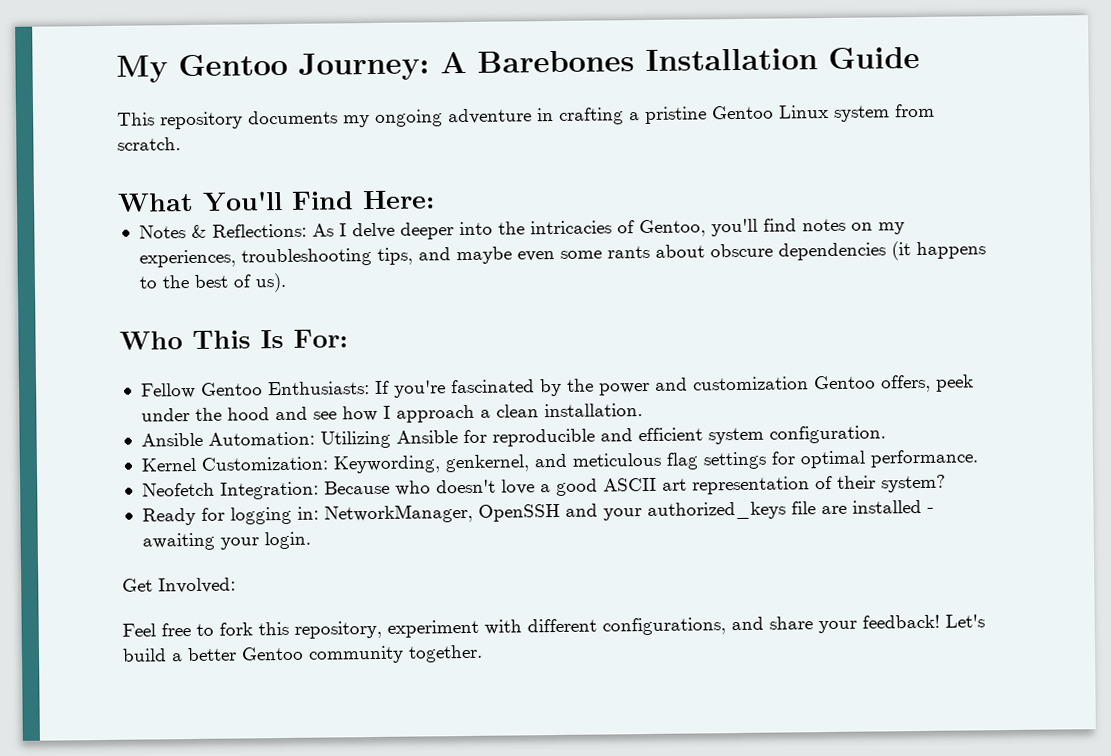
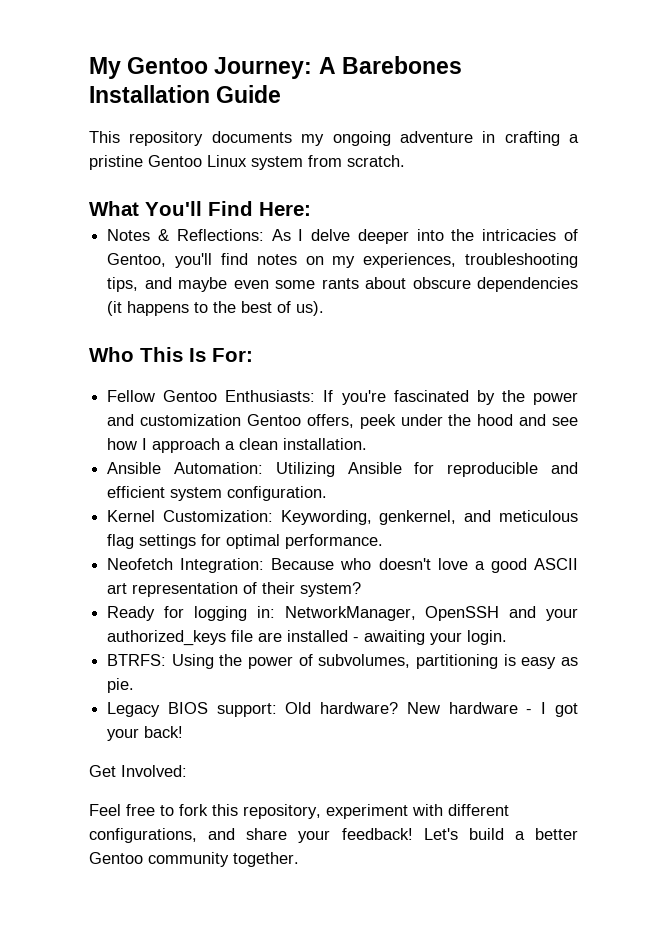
(311, 540) none -> [107,654,578,669] [107,678,135,693] [107,702,578,717] [107,726,184,741] // BTRFS: Using the power of subvolumes, partitioning is easy as pie. // Legacy BIOS support: Old hardware? New hardware - I got your back!

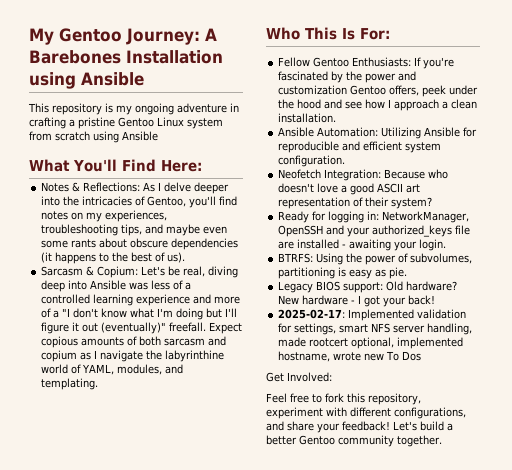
[216,85,282,103] Guide -> [29,72,144,89] using Ansible
[211,131,292,143] documents -> [105,103,113,113] is
[347,155,405,167] scratch. -> [55,131,158,143] scratch using Ansible
(325, 308) none -> [41,266,239,278] [41,280,192,292] [41,294,241,306] [41,308,238,320] [41,322,243,334] [41,336,227,348] [41,350,225,362] [41,364,184,375] [41,378,99,390] // Sarcasm & Copium: Let's be real, diving deep into Ansible was less of a controlled learning experience and more of a "I don't know what I'm doing but I'll figure it out (eventually)" freefall. Expect copious amounts of both sarcasm and copium as I navigate the labyrinthine world of YAML, modules, and templating.
[107,510,578,525] [107,534,384,549] // Kernel Customization: Keywording, genkernel, and meticulous flag settings for optimal performance. -> (346, 161) none
(184, 732) none -> [278,309,467,321] [278,323,473,335] [278,337,464,349] [278,351,422,362] // 2025-02-17: Implemented validation for settings, smart NFS server handling, made rootcert optional, implemented hostname, wrote new To Dos

